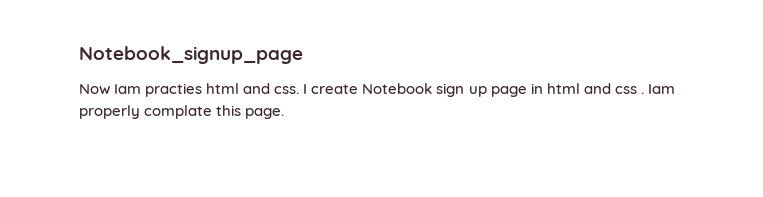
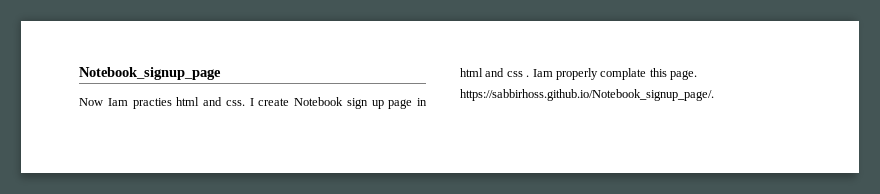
(285, 113) none -> [460,89,714,101] https://sabbirhoss.github.io/Notebook_signup_page/.

